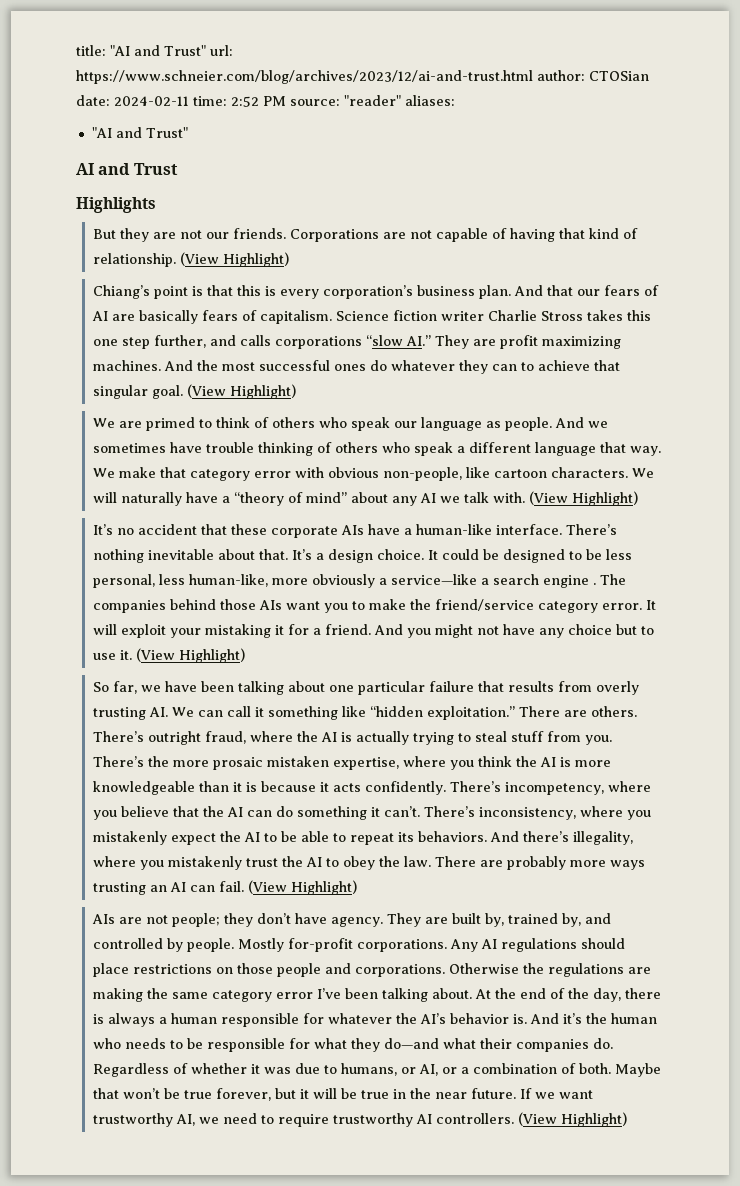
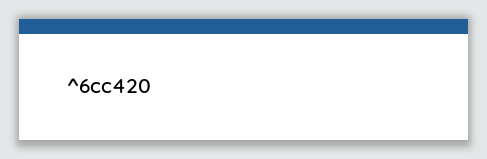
[76,45,233,56] [76,70,649,84] [76,95,455,107] [91,127,188,138] [76,163,178,175] [76,197,156,213] [92,228,638,242] [92,252,289,267] [92,285,659,299] [91,310,651,324] [92,335,621,349] [92,360,620,374] [92,384,296,399] [92,417,608,431] [92,442,661,456] [92,467,654,481] [92,491,638,506] [92,524,617,538] [92,549,632,563] [92,574,626,588] [92,599,656,613] [92,624,654,638] [92,648,245,663] [92,681,639,695] [92,706,637,720] [92,731,612,745] [92,756,611,770] [92,781,651,795] [92,806,651,820] [92,831,633,845] [92,856,645,870] [92,880,357,895] [91,913,611,927] [92,938,625,952] [92,963,651,977] [92,988,661,1002] [92,1013,657,1027] [92,1038,613,1052] [92,1063,661,1077] [92,1088,593,1101] [92,1112,627,1127] title: "AI and Trust" url: https://www.schneier.com/blog/archives/2023/12/ai-and-trust.html author: CTOSian date: 2024-02-11 time: 2:52 PM source: "reader" aliases: // "AI and Trust" // AI and Trust // Highlights // But they are not our friends. Corporations are not capable of having that kind of relationship. (View Highlight) // Chiang’s point is that this is every corporation’s business plan. And that our fears of AI are basically fears of capitalism. Science fiction writer Charlie Stross takes this one step further, and calls corporations “slow AI.” They are profit maximizing machines. And the most successful ones do whatever they can to achieve that singular goal. (View Highlight) // We are primed to think of others who speak our language as people. And we sometimes have trouble thinking of others who speak a different language that way. We make that category error with obvious non-people, like cartoon characters. We will naturally have a “theory of mind” about any AI we talk with. (View Highlight) // It’s no accident that these corporate AIs have a human-like interface. There’s nothing inevitable about that. It’s a design choice. It could be designed to be less personal, less human-like, more obviously a service—like a search engine . The companies behind those AIs want you to make the friend/service category error. It will exploit your mistaking it for a friend. And you might not have any choice but to use it. (View Highlight) // So far, we have been talking about one particular failure that results from overly trusting AI. We can call it something like “hidden exploitation.” There are others. There’s outright fraud, where the AI is actually trying to steal stuff from you. There’s the more prosaic mistaken expertise, where you think the AI is more knowledgeable than it is because it acts confidently. There’s incompetency, where you believe that the AI can do something it can’t. There’s inconsistency, where you mistakenly expect the AI to be able to repeat its behaviors. And there’s illegality, where you mistakenly trust the AI to obey the law. There are probably more ways trusting an AI can fail. (View Highlight) // AIs are not people; they don’t have agency. They are built by, trained by, and controlled by people. Mostly for-profit corporations. Any AI regulations should place restrictions on those people and corporations. Otherwise the regulations are making the same category error I’ve been talking about. At the end of the day, there is always a human responsible for whatever the AI’s behavior is. And it’s the human who needs to be responsible for what they do—and what their companies do. Regardless of whether it was due to humans, or AI, or a combination of both. Maybe that won’t be true forever, but it will be true in the near future. If we want trustworthy AI, we need to require trustworthy AI controllers. (View Highlight) -> [67,78,151,93] ^6cc420

